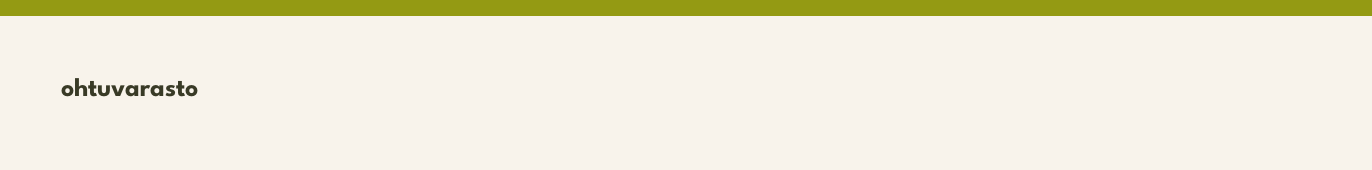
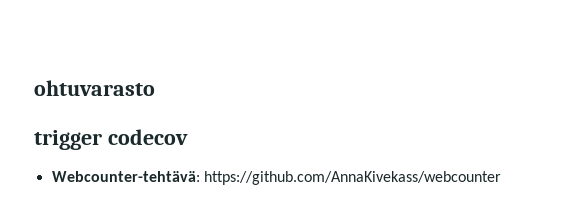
(198, 87) none -> [34,129,188,150] [51,171,501,185] // trigger codecov // Webcounter-tehtävä: https://github.com/AnnaKivekass/webcounter

